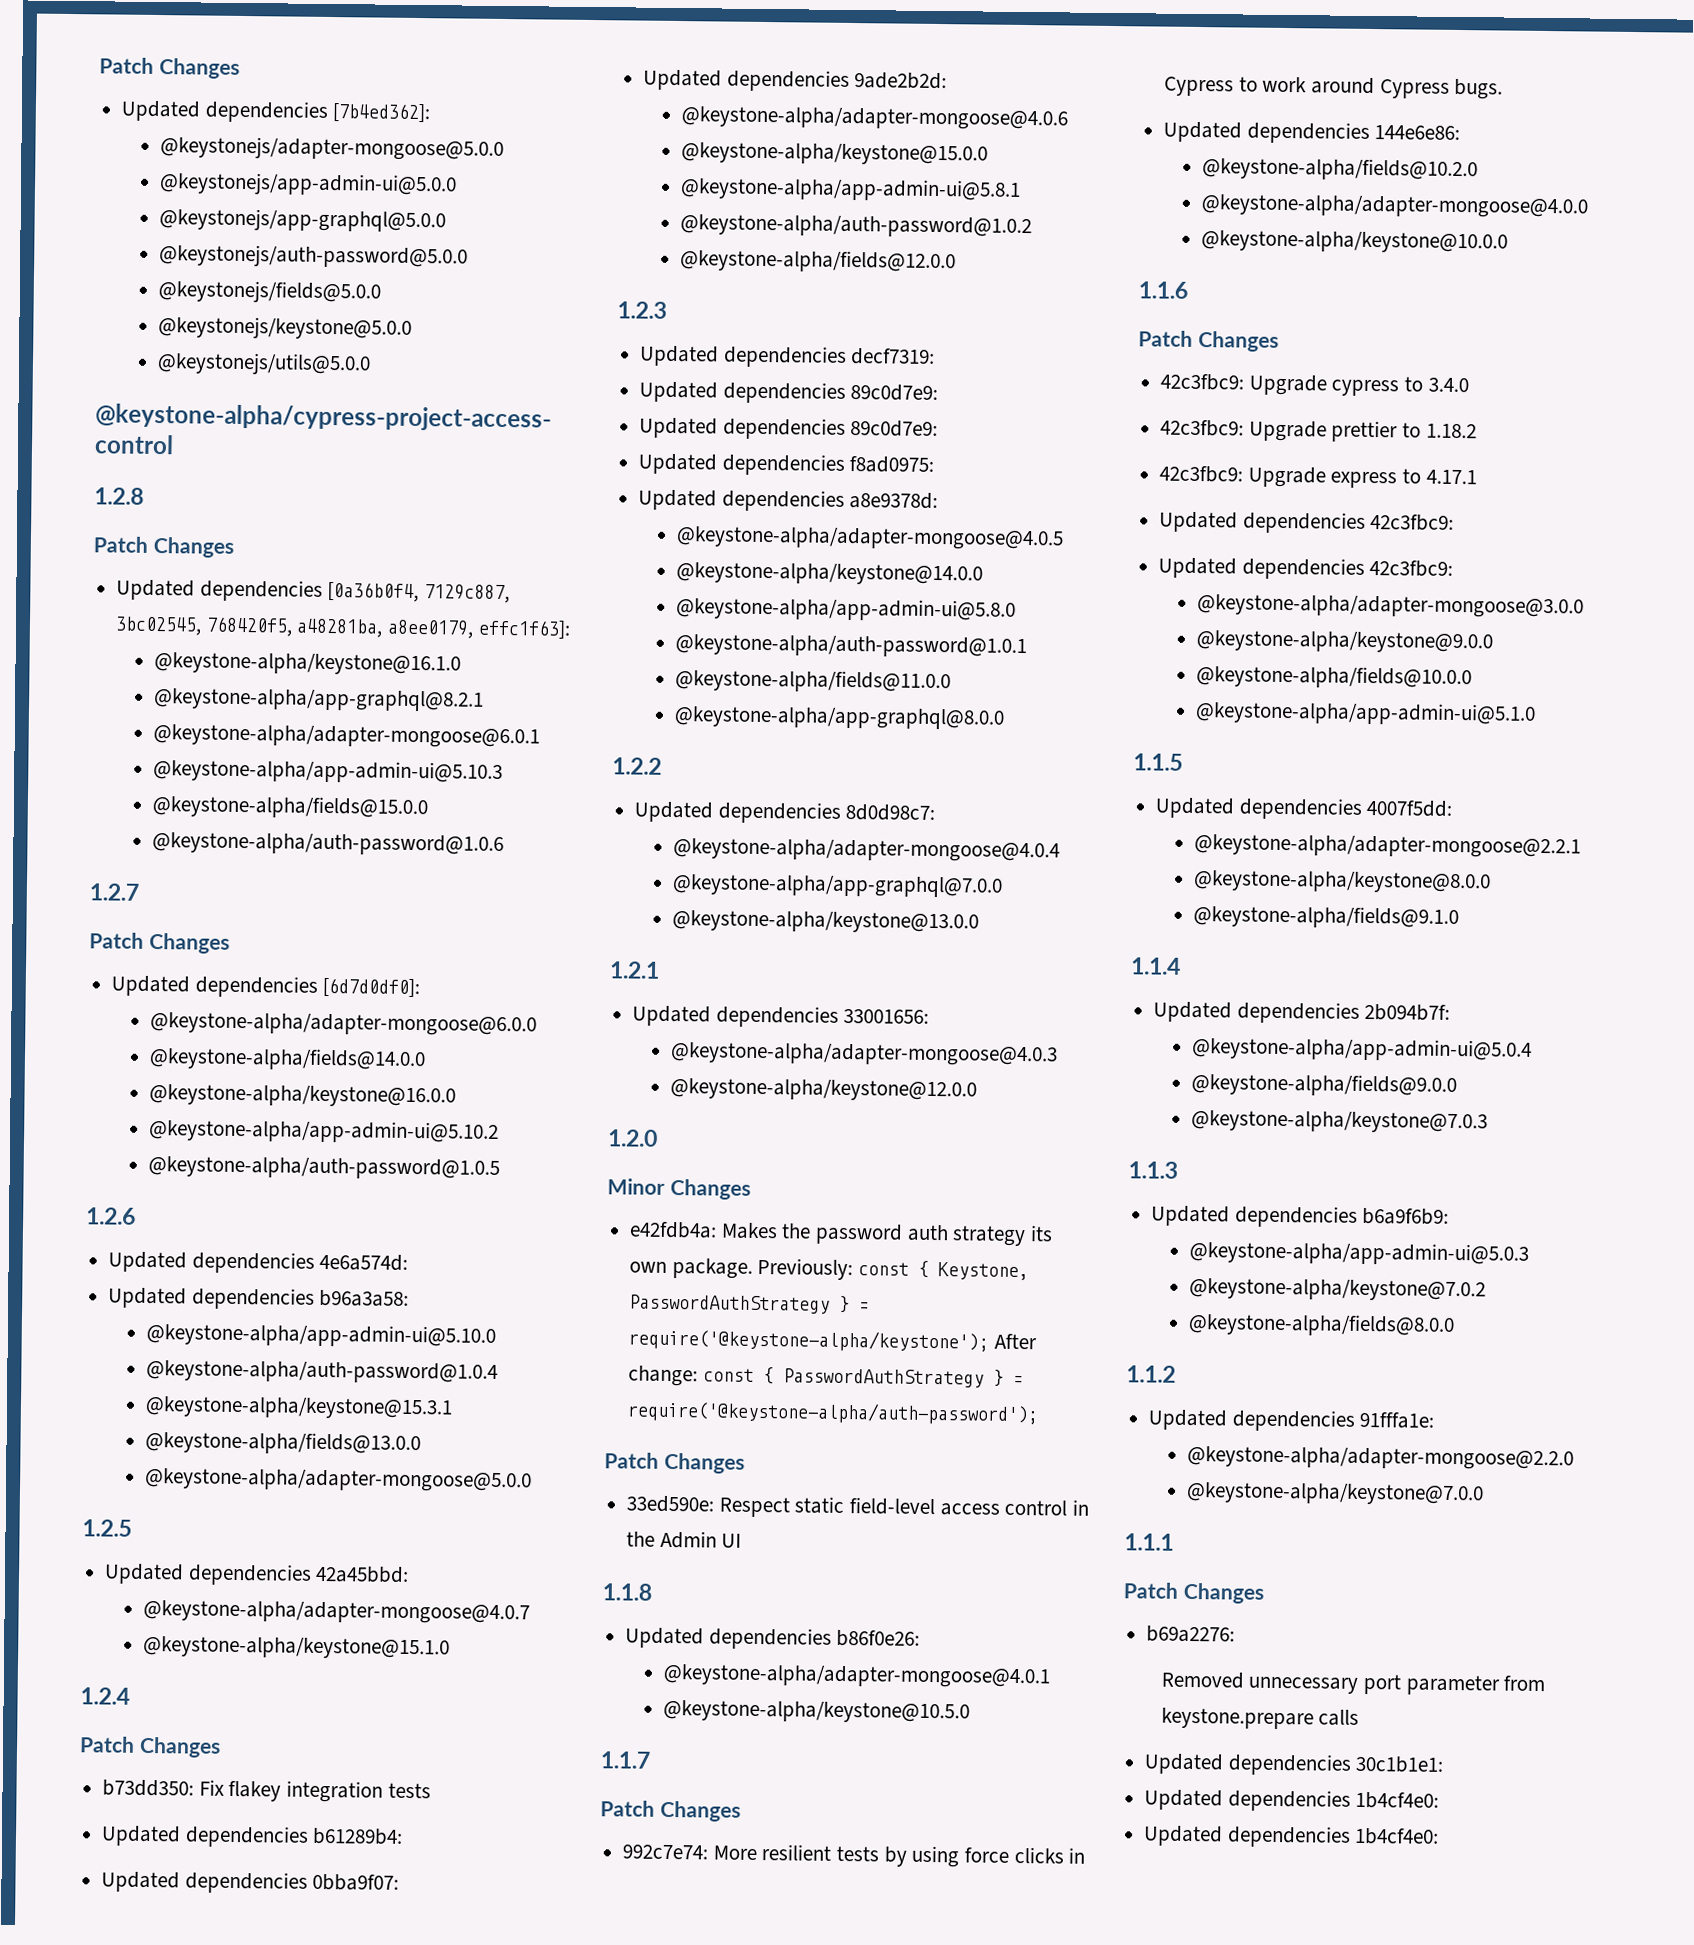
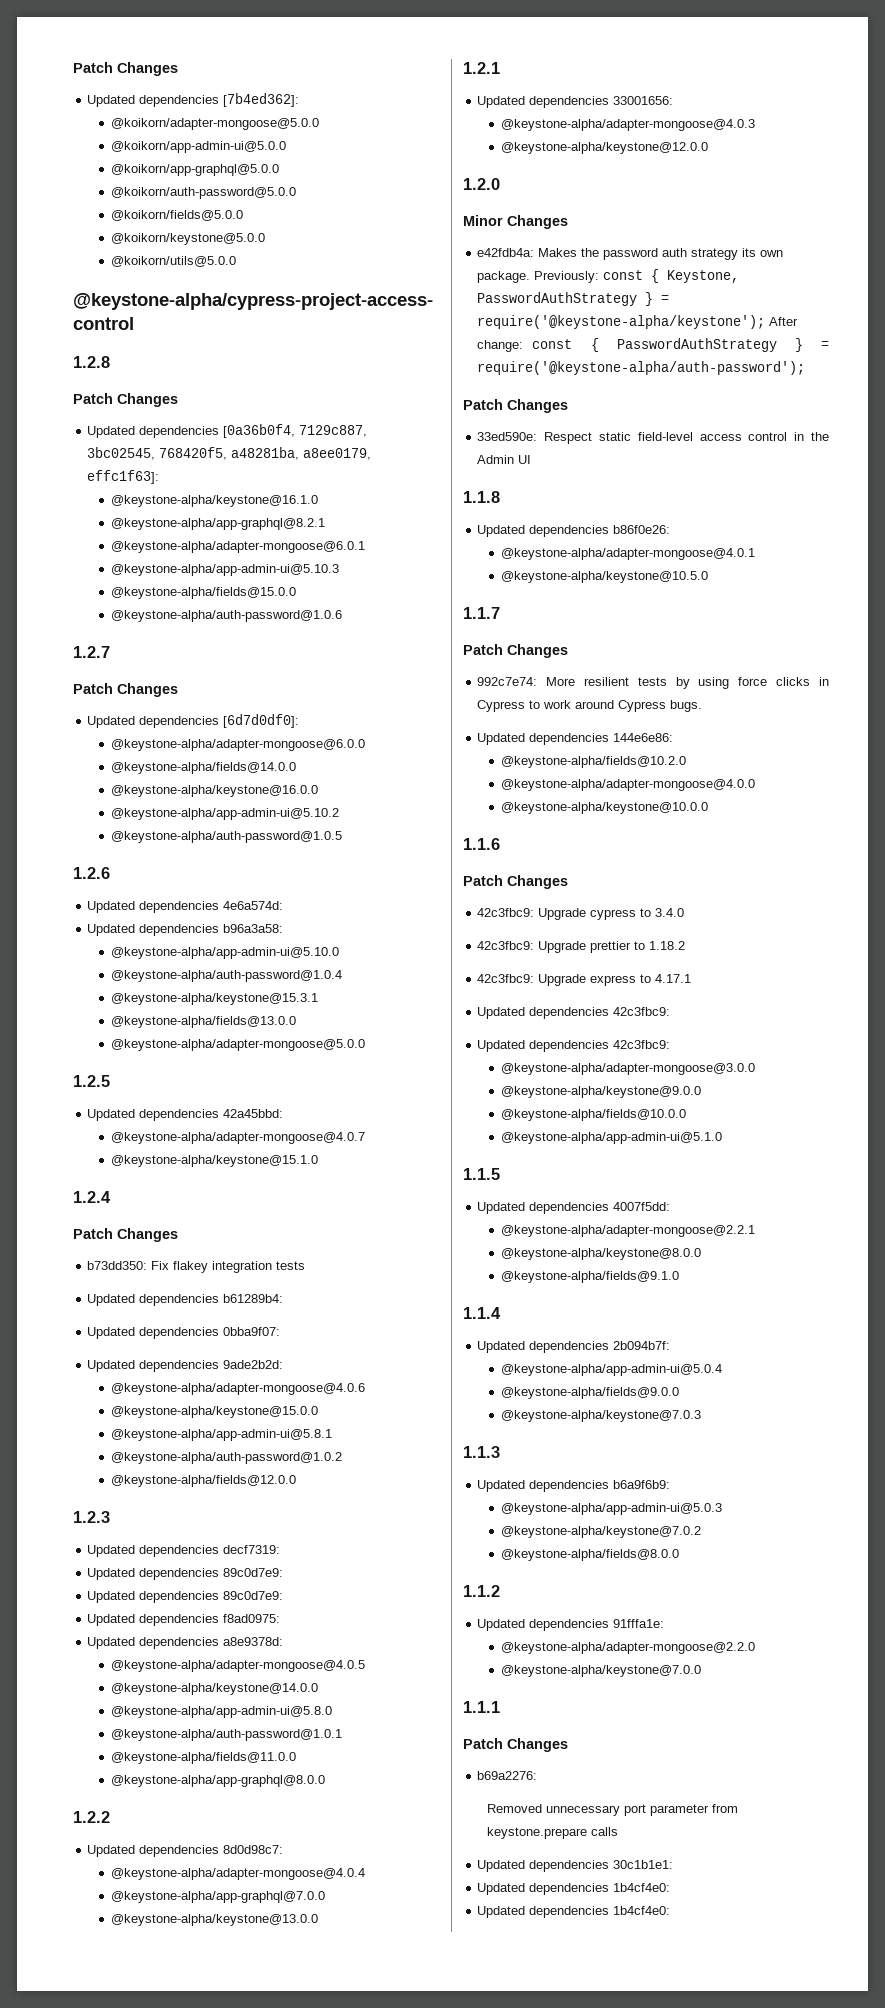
[159,136,504,161] [158,172,457,197] [158,208,446,233] [158,244,468,269] [157,280,381,304] [157,316,412,340] [156,352,371,376] @keystonejs/adapter-mongoose@5.0.0 // @keystonejs/app-admin-ui@5.0.0 // @keystonejs/app-graphql@5.0.0 // @keystonejs/auth-password@5.0.0 // @keystonejs/fields@5.0.0 // @keystonejs/keystone@5.0.0 // @keystonejs/utils@5.0.0 -> [110,118,319,130] [110,141,286,153] [110,164,279,176] [110,187,296,199] [110,210,243,221] [110,233,265,245] [110,256,236,267] @koikorn/adapter-mongoose@5.0.0 // @koikorn/app-admin-ui@5.0.0 // @koikorn/app-graphql@5.0.0 // @koikorn/auth-password@5.0.0 // @koikorn/fields@5.0.0 // @koikorn/keystone@5.0.0 // @koikorn/utils@5.0.0

